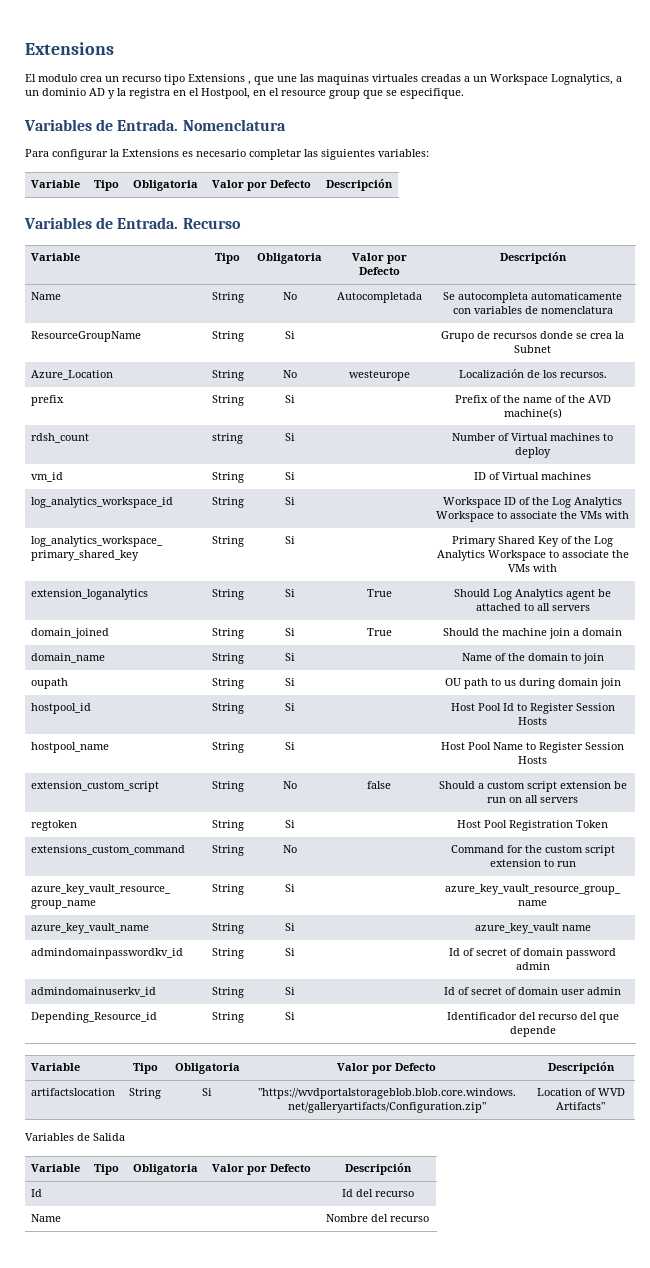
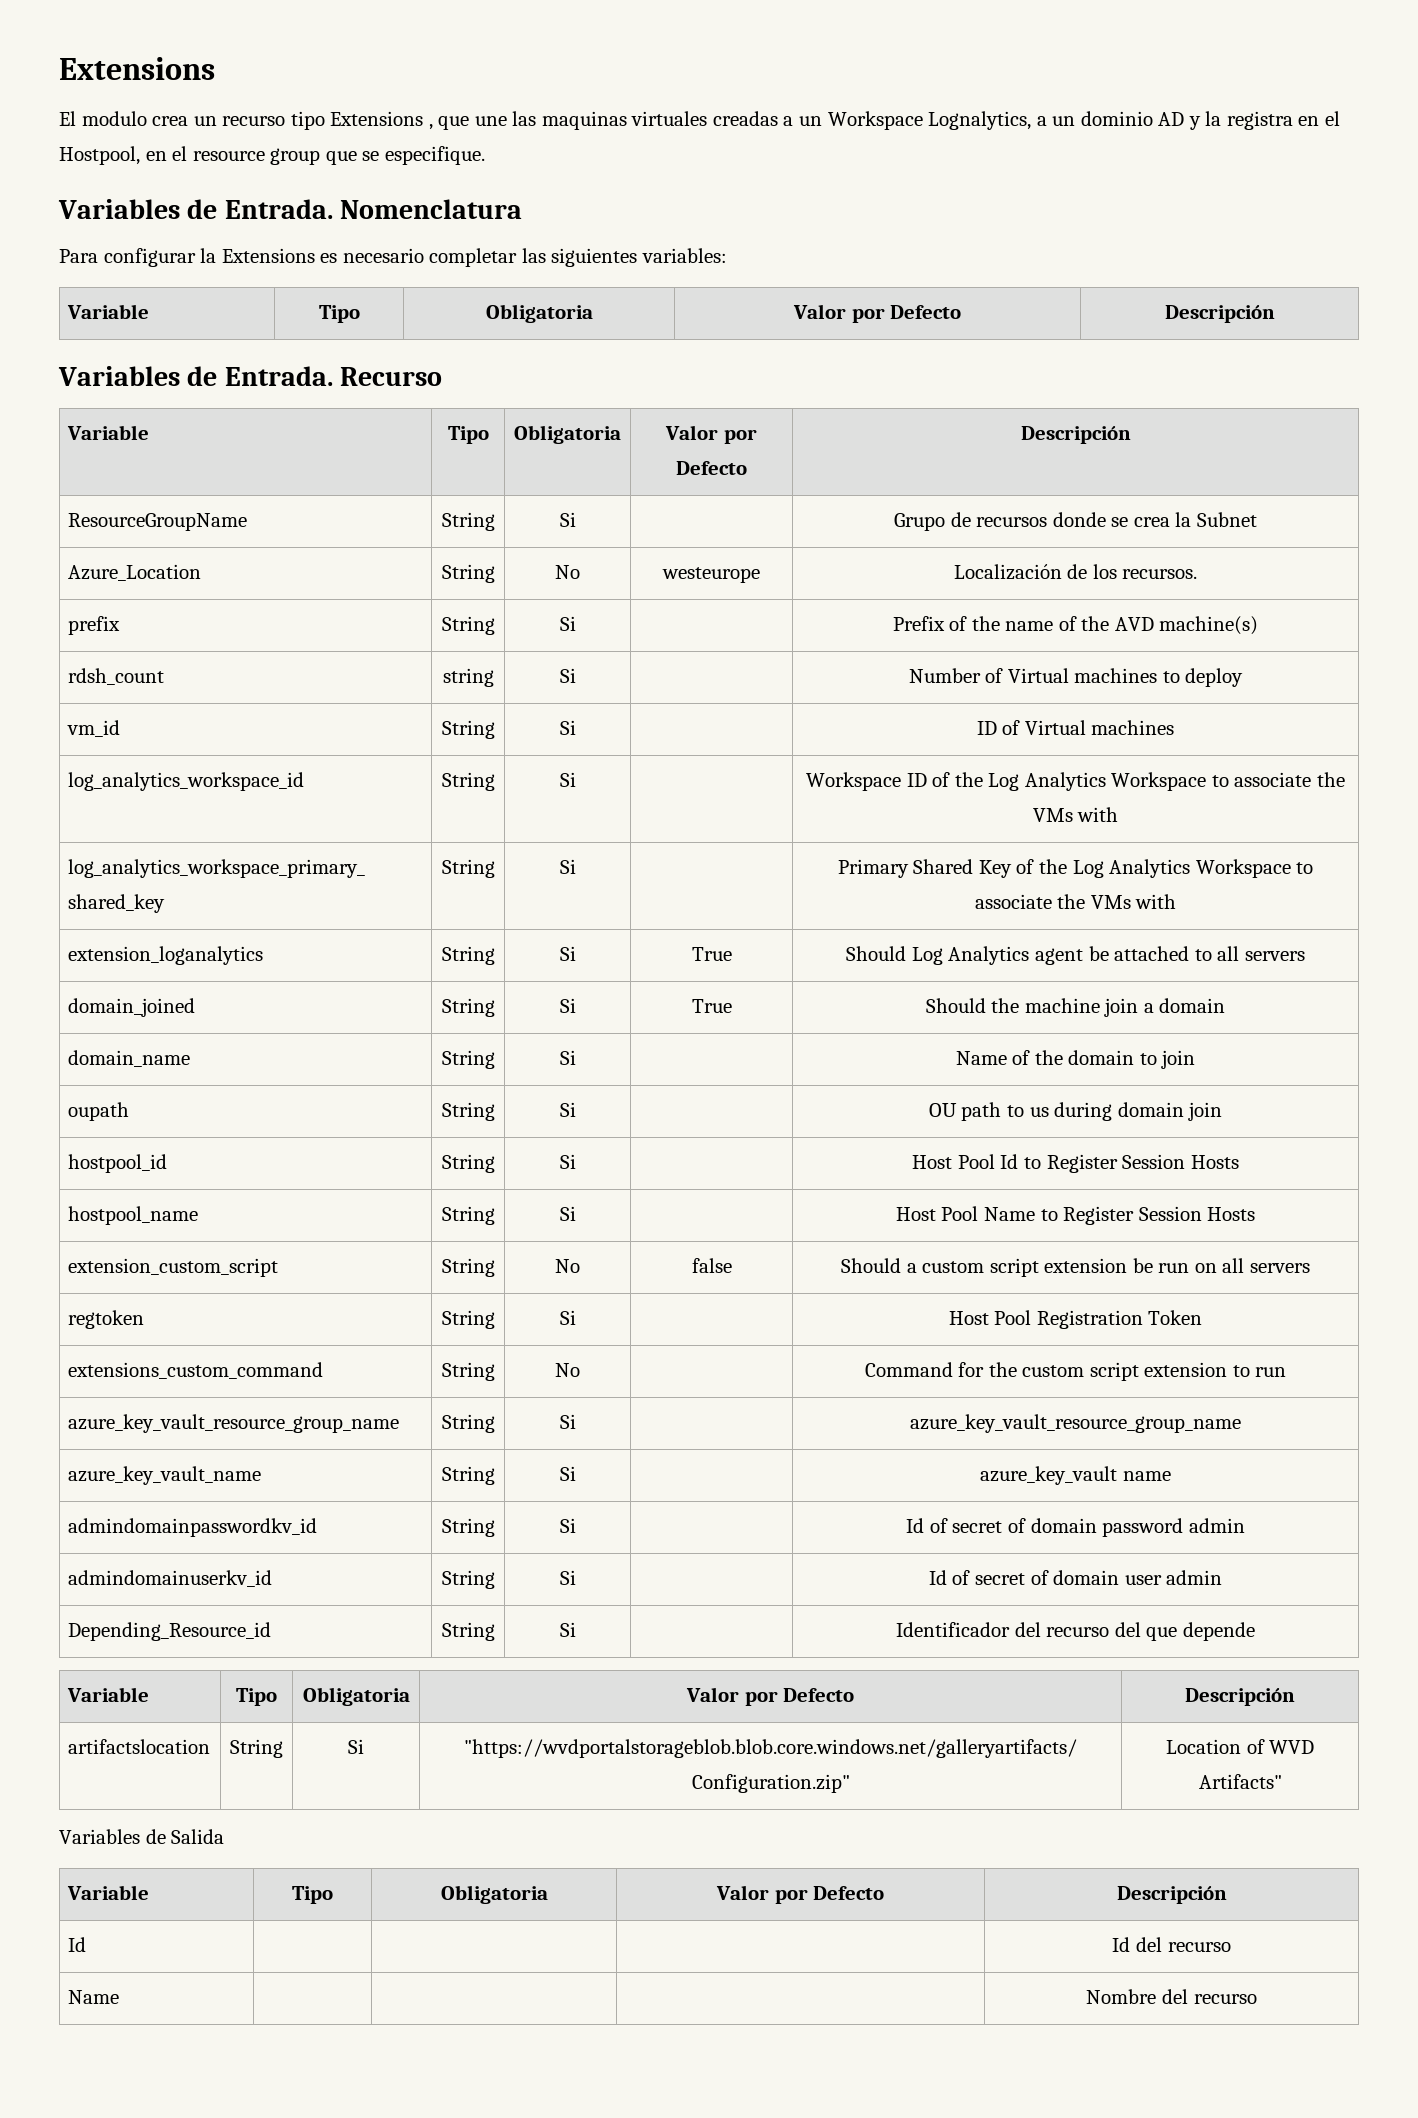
[31,292,62,300] [211,292,244,303] [282,292,297,300] [336,292,422,303] [443,292,622,303] [452,306,613,314] // Name | String | No | Autocompletada | Se autocompleta automaticamente con variables de nomenclatura -> (1131, 435) none

